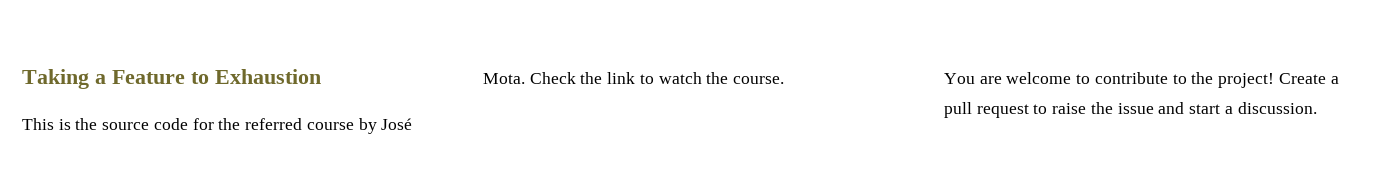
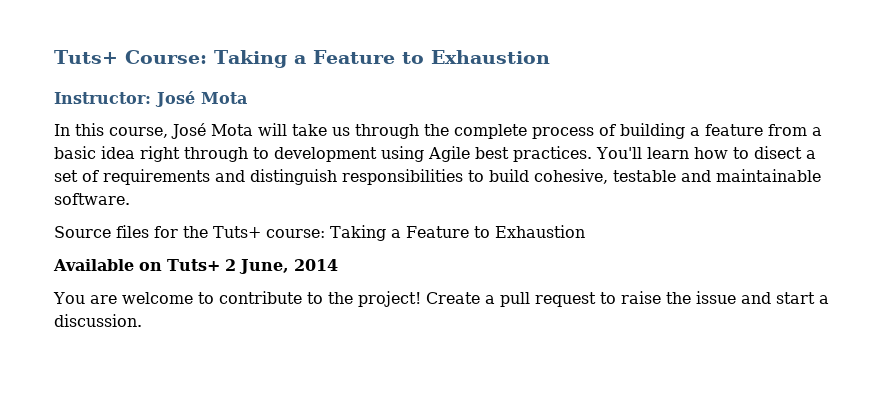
[22,69,321,89] [22,118,413,134] [483,72,785,84] Taking a Feature to Exhaustion // This is the source code for the referred course by José Mota. Check the link to watch the course. -> [54,50,550,68] [54,91,247,107] [54,123,822,139] [54,146,816,162] [54,169,821,185] [54,193,130,205] [54,225,585,241] [53,259,338,274] Tuts+ Course: Taking a Feature to Exhaustion // Instructor: José Mota // In this course, José Mota will take us through the complete process of building a feature from a basic idea right through to development using Agile best practices. You'll learn how to disect a set of requirements and distinguish responsibilities to build cohesive, testable and maintainable software. // Source files for the Tuts+ course: Taking a Feature to Exhaustion // Available on Tuts+ 2 June, 2014

